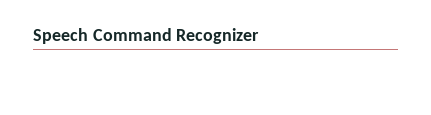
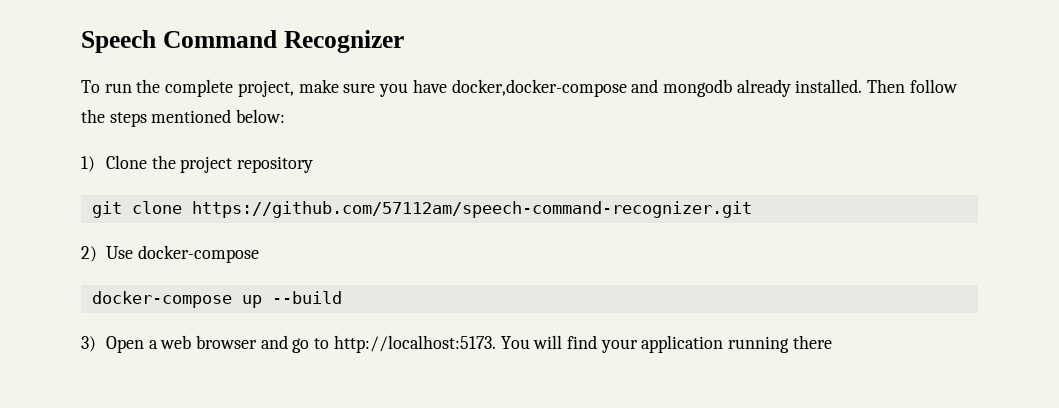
(260, 36) none -> [81,79,958,97] [81,109,286,127] [81,155,313,173] [91,201,752,218] [81,245,259,263] [91,291,342,308] [81,335,832,353] // To run the complete project, make sure you have docker,docker-compose and mongodb already installed. Then follow the steps mentioned below: // 1) Clone the project repository // git clone https://github.com/57112am/speech-command-recognizer.git // 2) Use docker-compose // docker-compose up --build // 3) Open a web browser and go to http://localhost:5173. You will find your application running there

